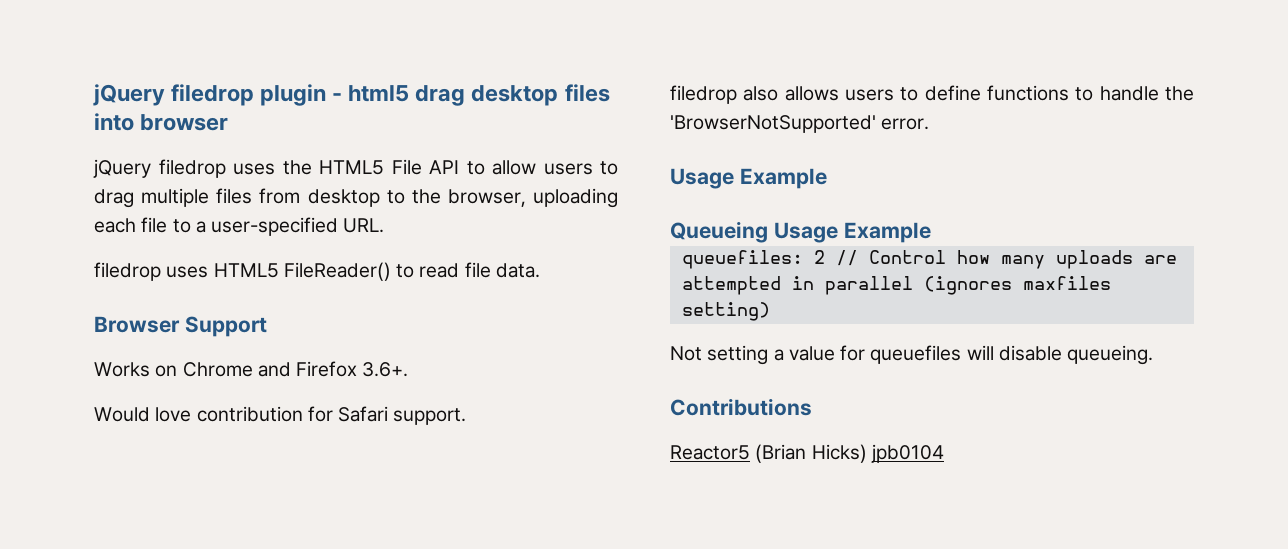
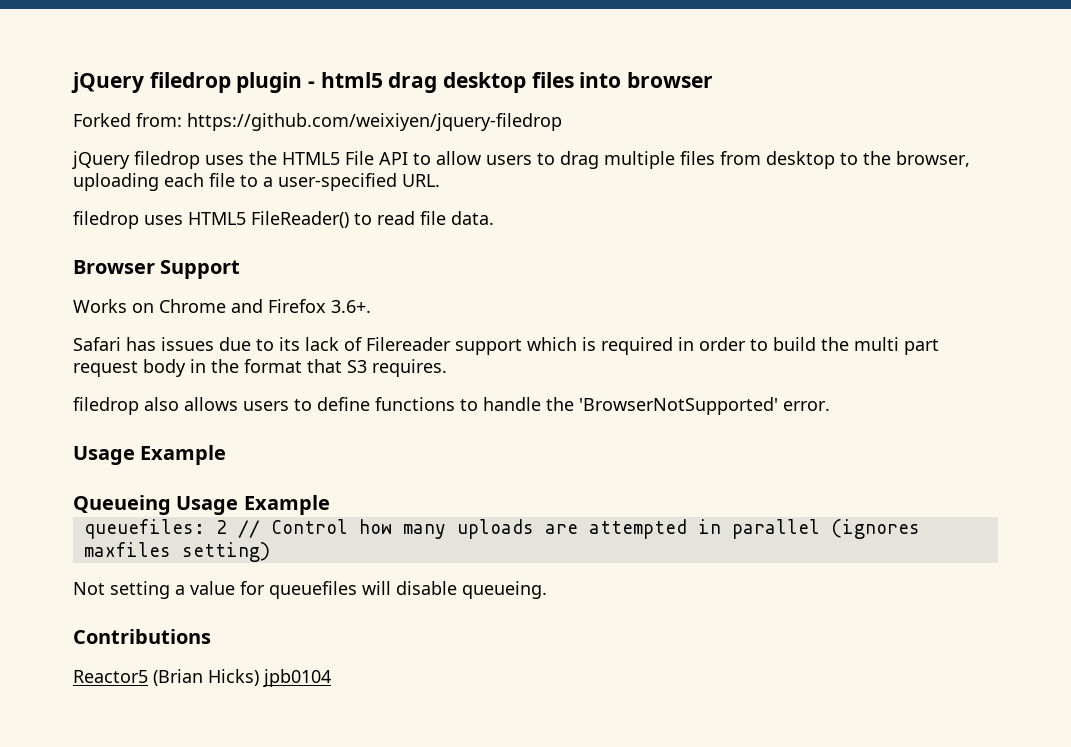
(229, 122) none -> [73,113,562,131] // Forked from: https://github.com/weixiyen/jquery-filedrop
[94,406,467,425] Would love contribution for Safari support. -> [73,337,939,355] [73,359,447,377] Safari has issues due to its lack of Filereader support which is required in order to build the multi part request body in the format that S3 requires.

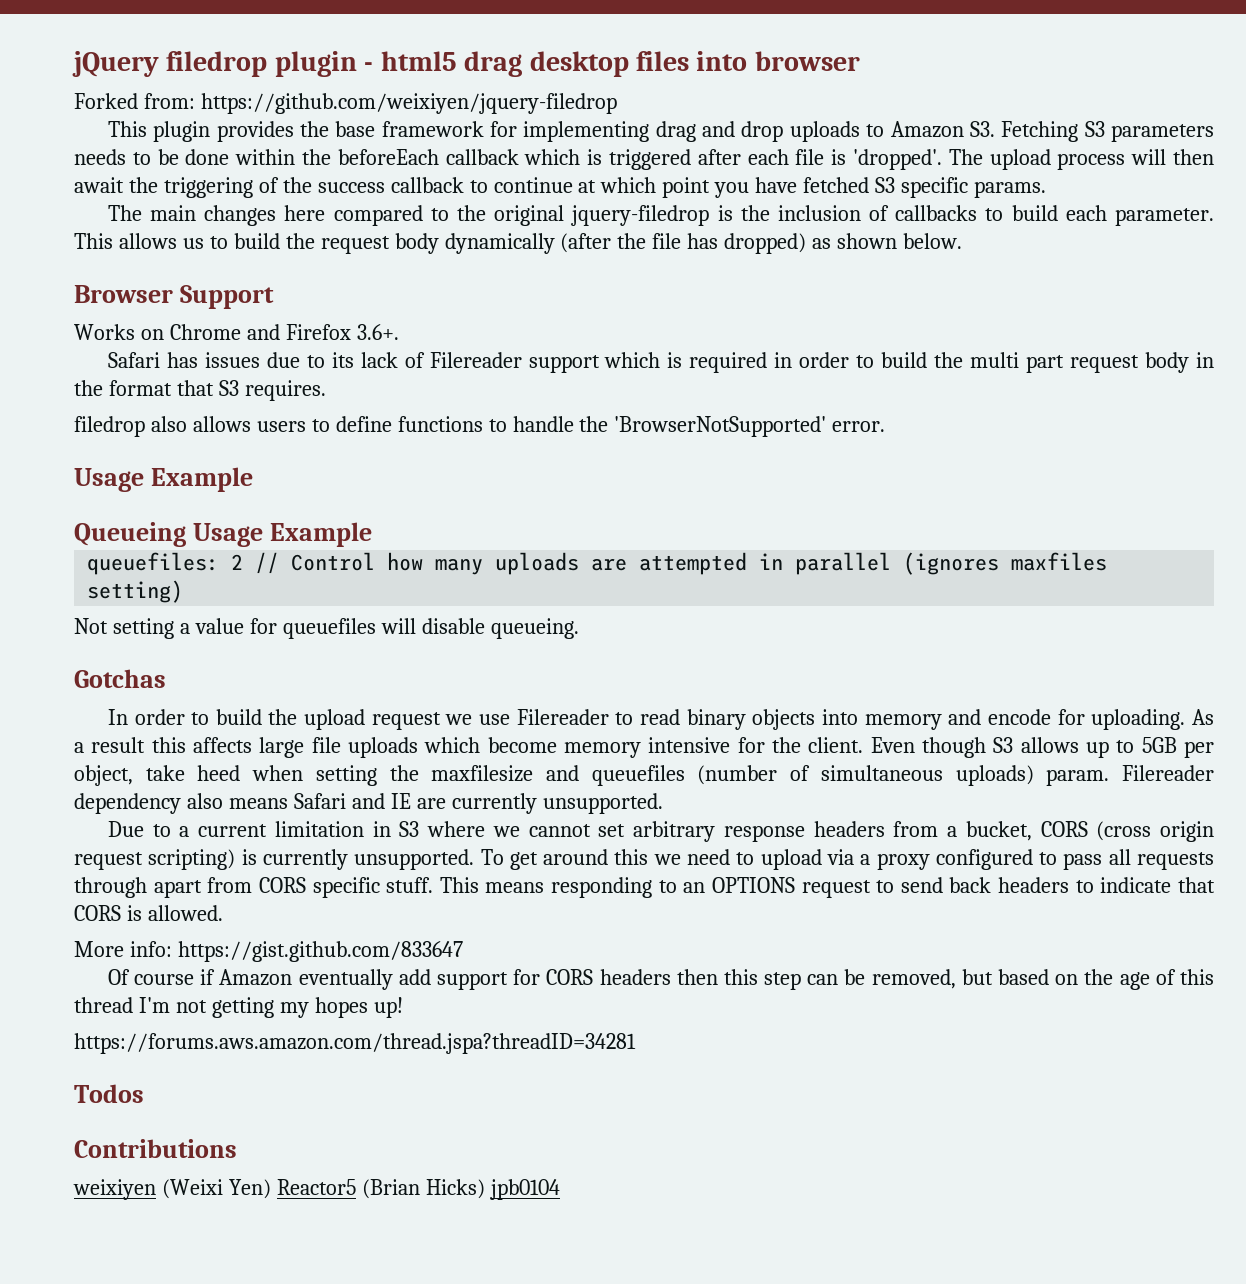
[72,151,970,169] [73,173,440,191] [73,211,494,229] jQuery filedrop uses the HTML5 File API to allow users to drag multiple files from desktop to the browser, uploading each file to a user-specified URL. // filedrop uses HTML5 FileReader() to read file data. -> [107,121,1215,142] [74,149,1214,170] [74,177,1046,198] [107,205,1214,226] [74,233,963,254] This plugin provides the base framework for implementing drag and drop uploads to Amazon S3. Fetching S3 parameters needs to be done within the beforeEach callback which is triggered after each file is 'dropped'. The upload process will then await the triggering of the success callback to continue at which point you have fetched S3 specific params. // The main changes here compared to the original jquery-filedrop is the inclusion of callbacks to build each parameter. This allows us to build the request body dynamically (after the file has dropped) as shown below.
[73,629,211,644] Contributions // -> [74,669,166,688] [107,709,1215,730] [74,737,1215,758] [74,765,1214,786] [74,793,663,814] [107,821,1214,842] [74,849,1214,870] [74,877,1216,898] [74,905,223,921] [74,941,463,962] [107,969,1214,990] [74,997,403,1018] [74,1033,636,1054] [74,1084,144,1103] [74,1139,237,1158] [73,1179,271,1200] Gotchas // In order to build the upload request we use Filereader to read binary objects into memory and encode for uploading. As a result this affects large file uploads which become memory intensive for the client. Even though S3 allows up to 5GB per object, take heed when setting the maxfilesize and queuefiles (number of simultaneous uploads) param. Filereader dependency also means Safari and IE are currently unsupported. // Due to a current limitation in S3 where we cannot set arbitrary response headers from a bucket, CORS (cross origin request scripting) is currently unsupported. To get around this we need to upload via a proxy configured to pass all requests through apart from CORS specific stuff. This means responding to an OPTIONS request to send back headers to indicate that CORS is allowed. // More info: https://gist.github.com/833647 // Of course if Amazon eventually add support for CORS headers then this step can be removed, but based on the age of this thread I'm not getting my hopes up! // https://forums.aws.amazon.com/thread.jspa?threadID=34281 // Todos // Contributions // weixiyen (Weixi Yen)

